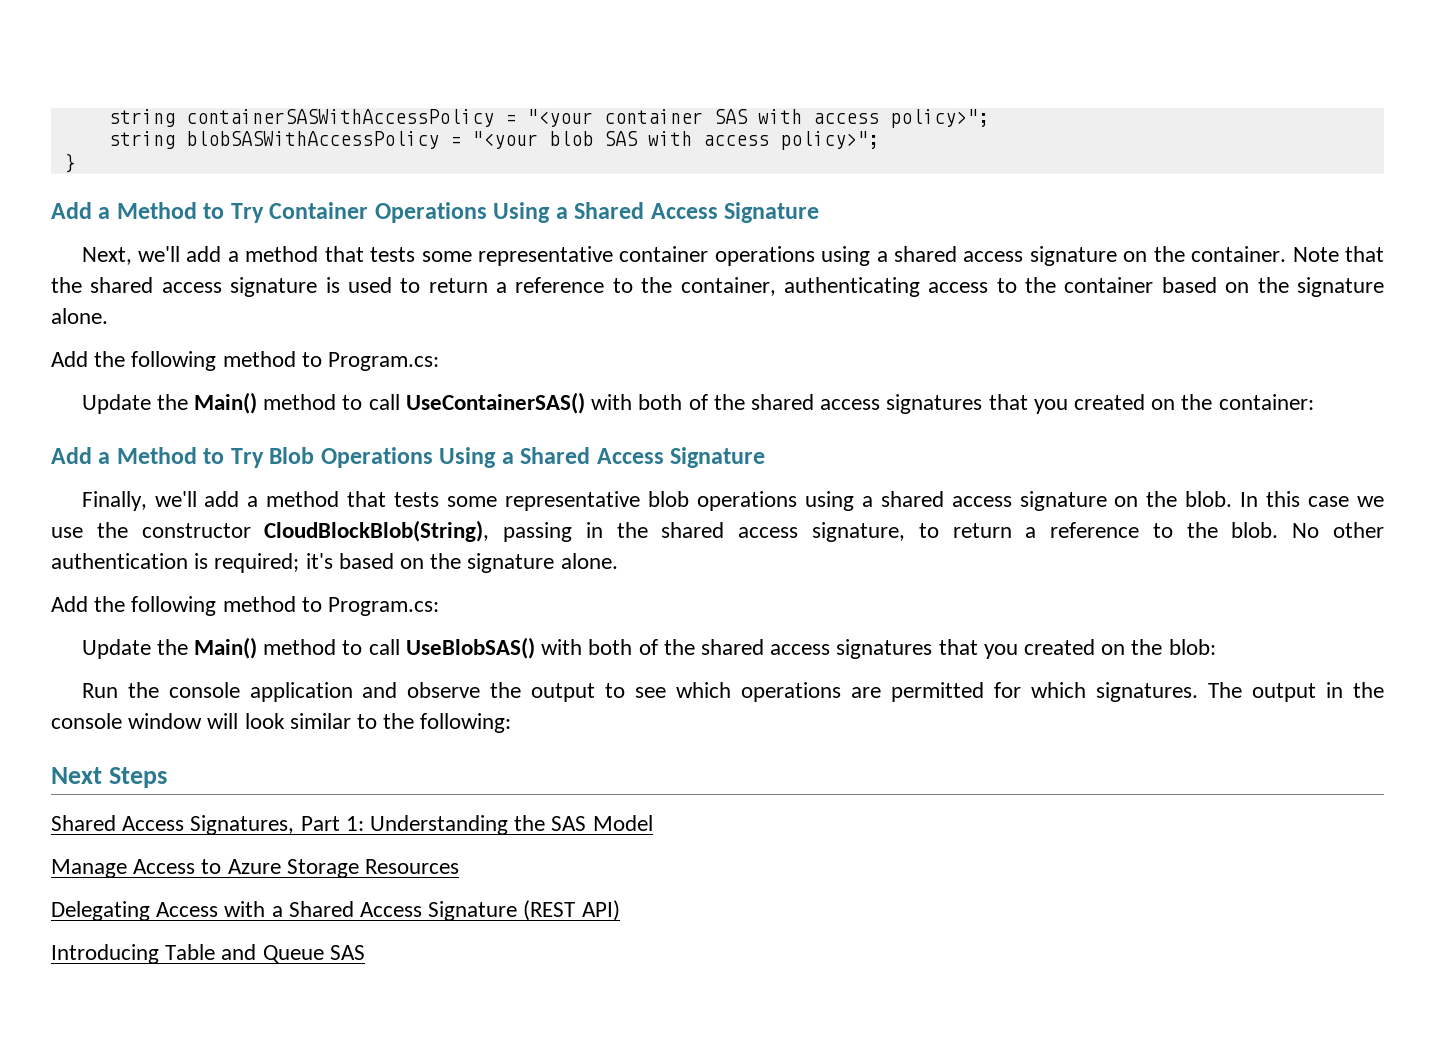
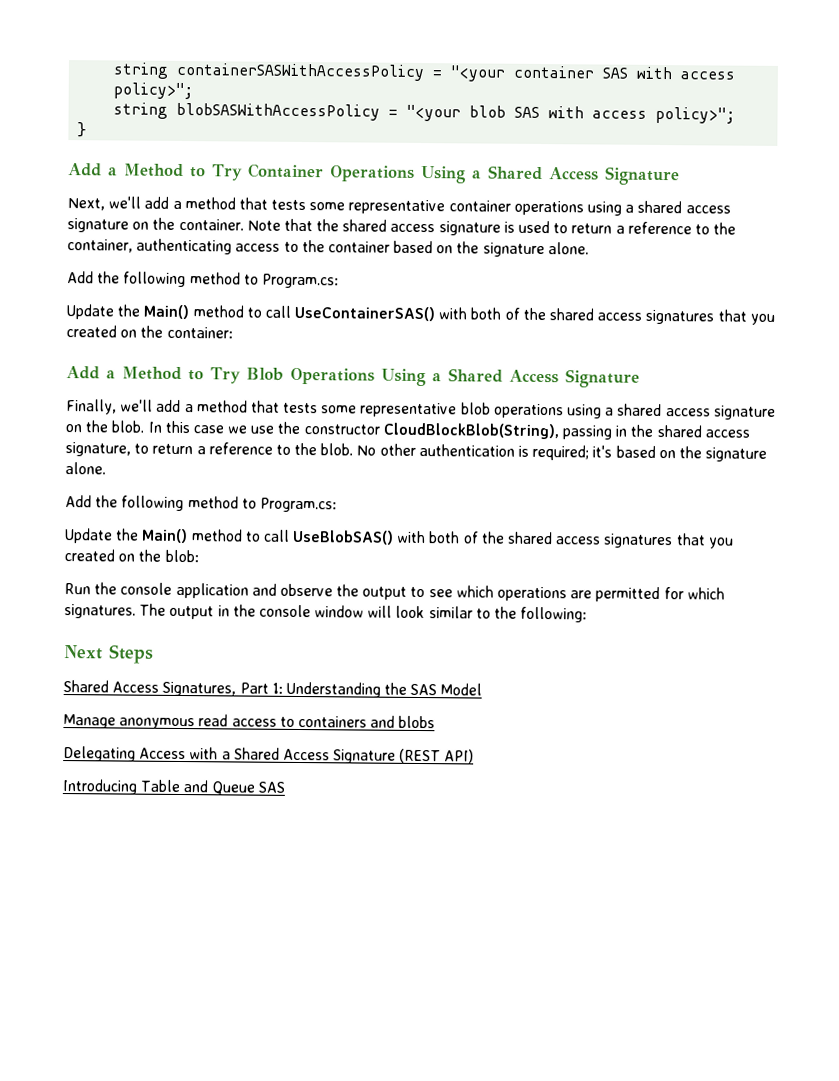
[133,859,460,878] Access to Azure Storage Resources -> [119,714,436,730] anonymous read access to containers and blobs

